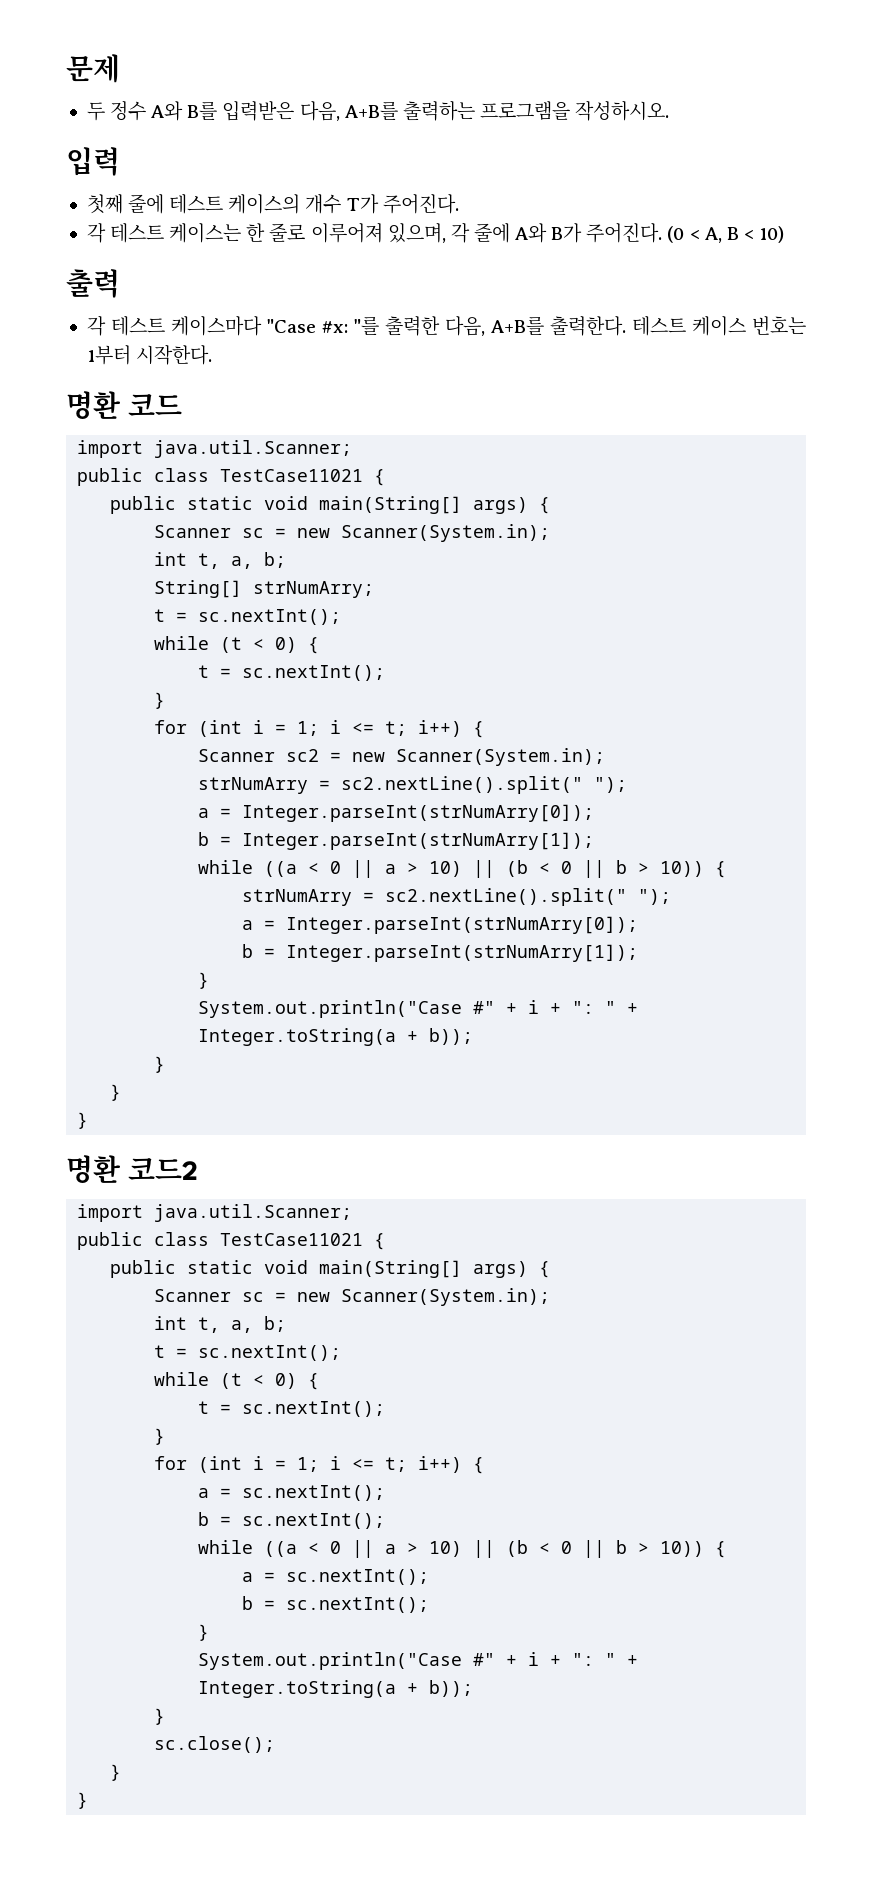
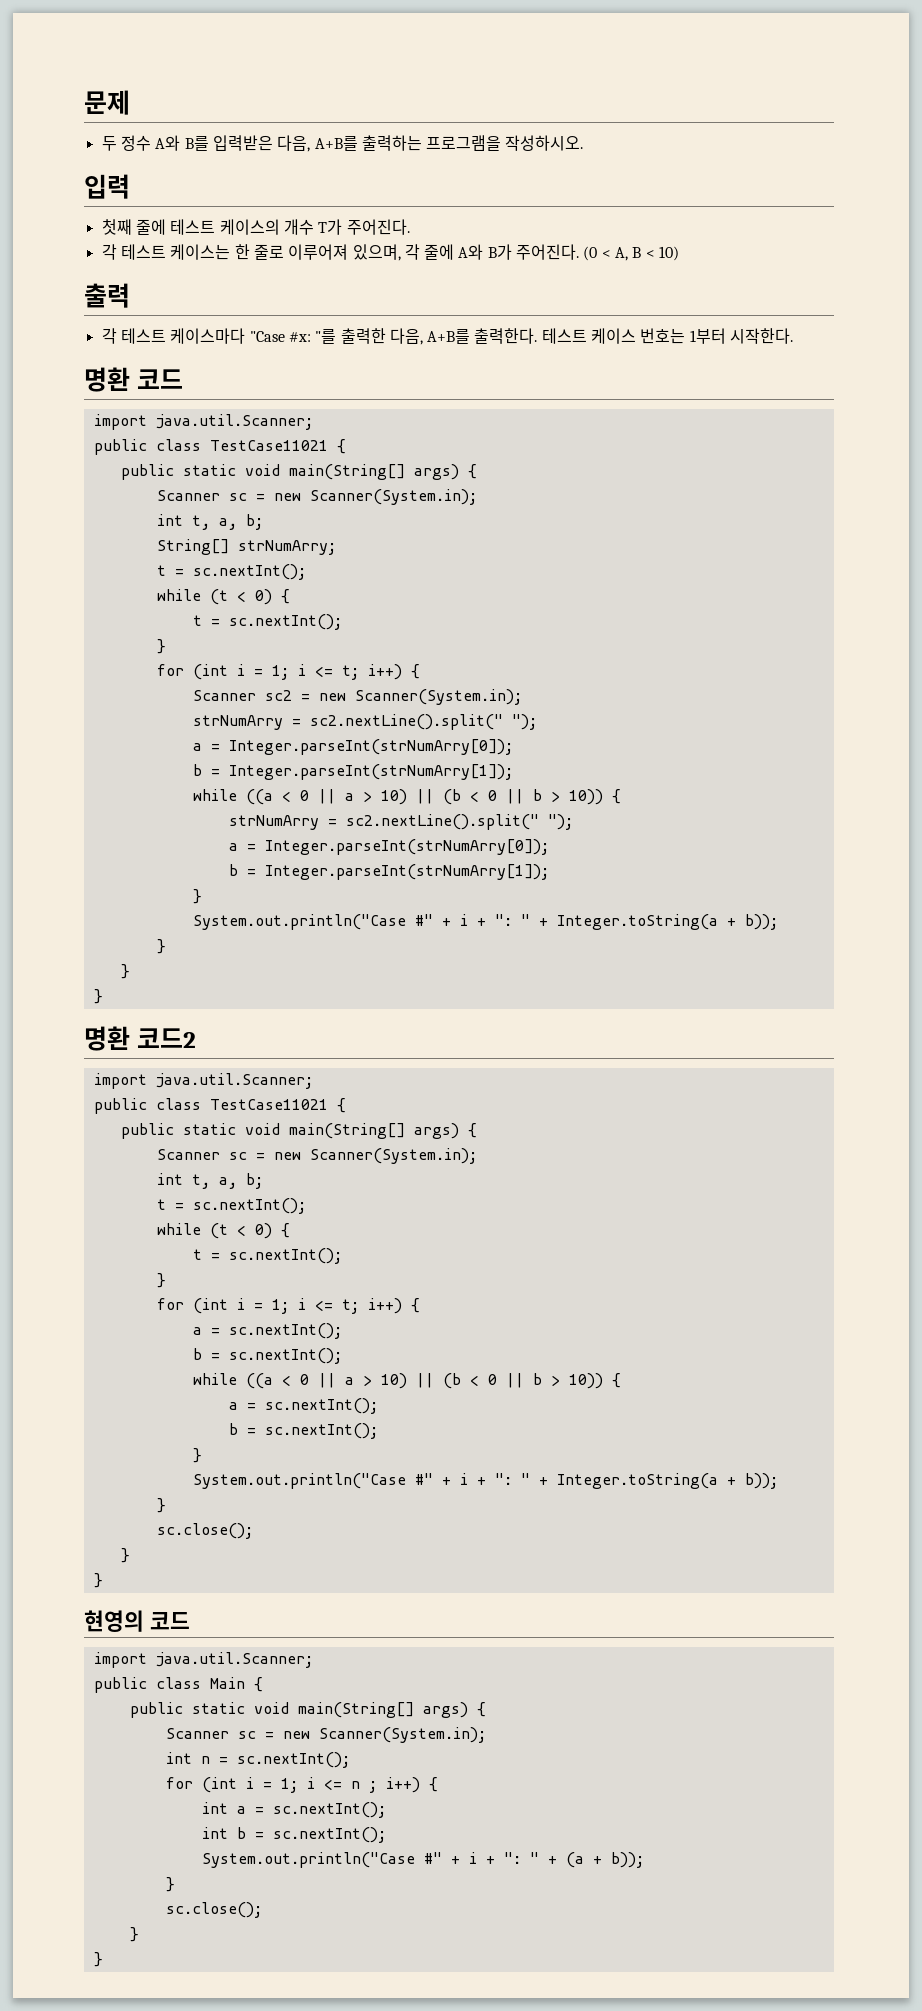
(89, 1800) none -> [84,1610,190,1632] [93,1652,313,1668] [93,1677,263,1693] [129,1702,486,1718] [165,1727,486,1743] [165,1752,350,1768] [165,1777,438,1793] [201,1802,386,1818] [201,1827,386,1843] [201,1852,644,1868] [165,1877,175,1892] [165,1902,262,1918] [129,1927,139,1942] [93,1952,103,1967] // 현영의 코드 // import java.util.Scanner; // public class Main { // public static void main(String[] args) { // Scanner sc = new Scanner(System.in); // int n = sc.nextInt(); // for (int i = 1; i <= n ; i++) { // int a = sc.nextInt(); // int b = sc.nextInt(); // System.out.println("Case #" + i + ": " + (a + b)); // } // sc.close(); // } // }

